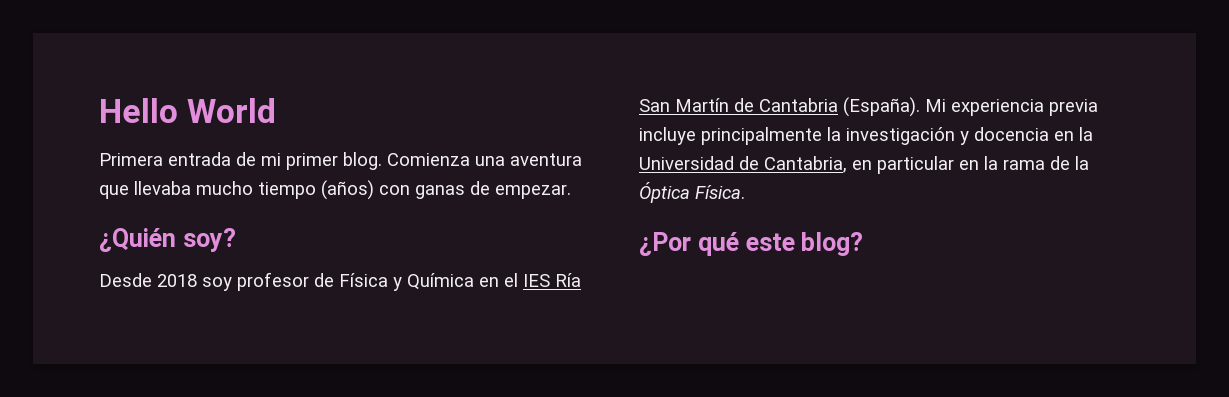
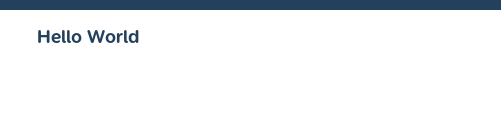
[99,152,582,170] [99,180,571,200] [99,228,236,252] [99,272,581,291] [639,97,1098,117] [639,127,1093,145] [639,156,1089,174] [639,182,745,203] [639,232,864,256] // Primera entrada de mi primer blog. Comienza una aventura que llevaba mucho tiempo (años) con ganas de empezar. // ¿Quién soy? // Desde 2018 soy profesor de Física y Química en el IES Ría San Martín de Cantabria (España). Mi experiencia previa incluye principalmente la investigación y docencia en la Universidad de Cantabria, en particular en la rama de la Óptica Física. // ¿Por qué este blog? -> (141, 36) none

